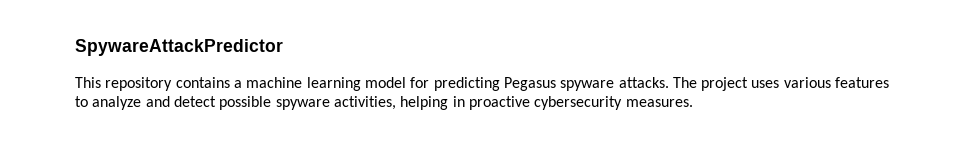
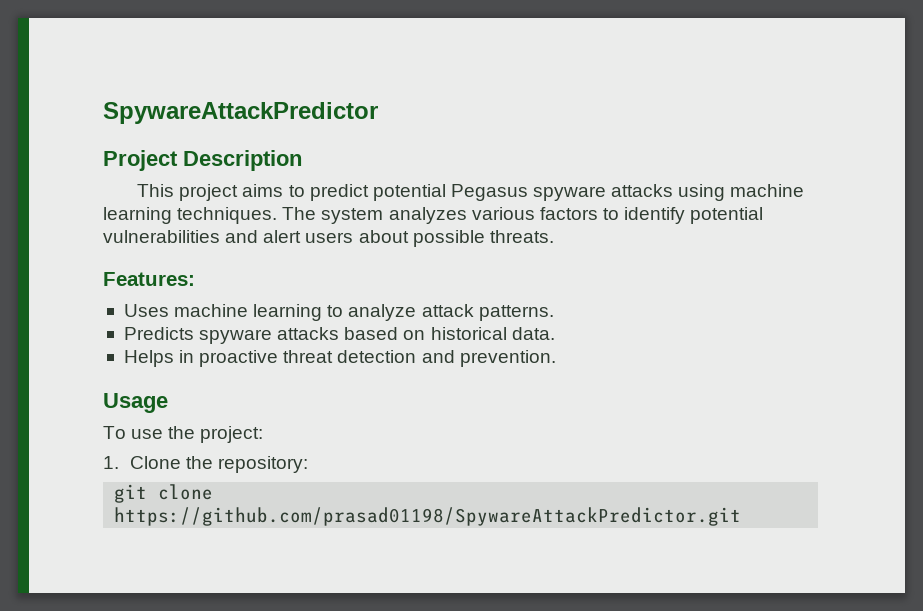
(283, 47) none -> [103,150,302,171] // Project Description
[105,77,890,91] [75,96,693,110] repository contains a machine learning model for predicting Pegasus spyware attacks. The project uses various features to analyze and detect possible spyware activities, helping in proactive cybersecurity measures. -> [179,184,805,201] [103,207,764,224] [103,230,554,247] [103,272,195,286] [123,304,554,321] [123,327,555,344] [123,350,556,367] [103,393,168,413] [103,426,264,443] [103,456,308,473] [114,484,214,503] [114,507,742,526] project aims to predict potential Pegasus spyware attacks using machine learning techniques. The system analyzes various factors to identify potential vulnerabilities and alert users about possible threats. // Features: // Uses machine learning to analyze attack patterns. // Predicts spyware attacks based on historical data. // Helps in proactive threat detection and prevention. // Usage // To use the project: // 1. Clone the repository: // git clone https://github.com/prasad01198/SpywareAttackPredictor.git

